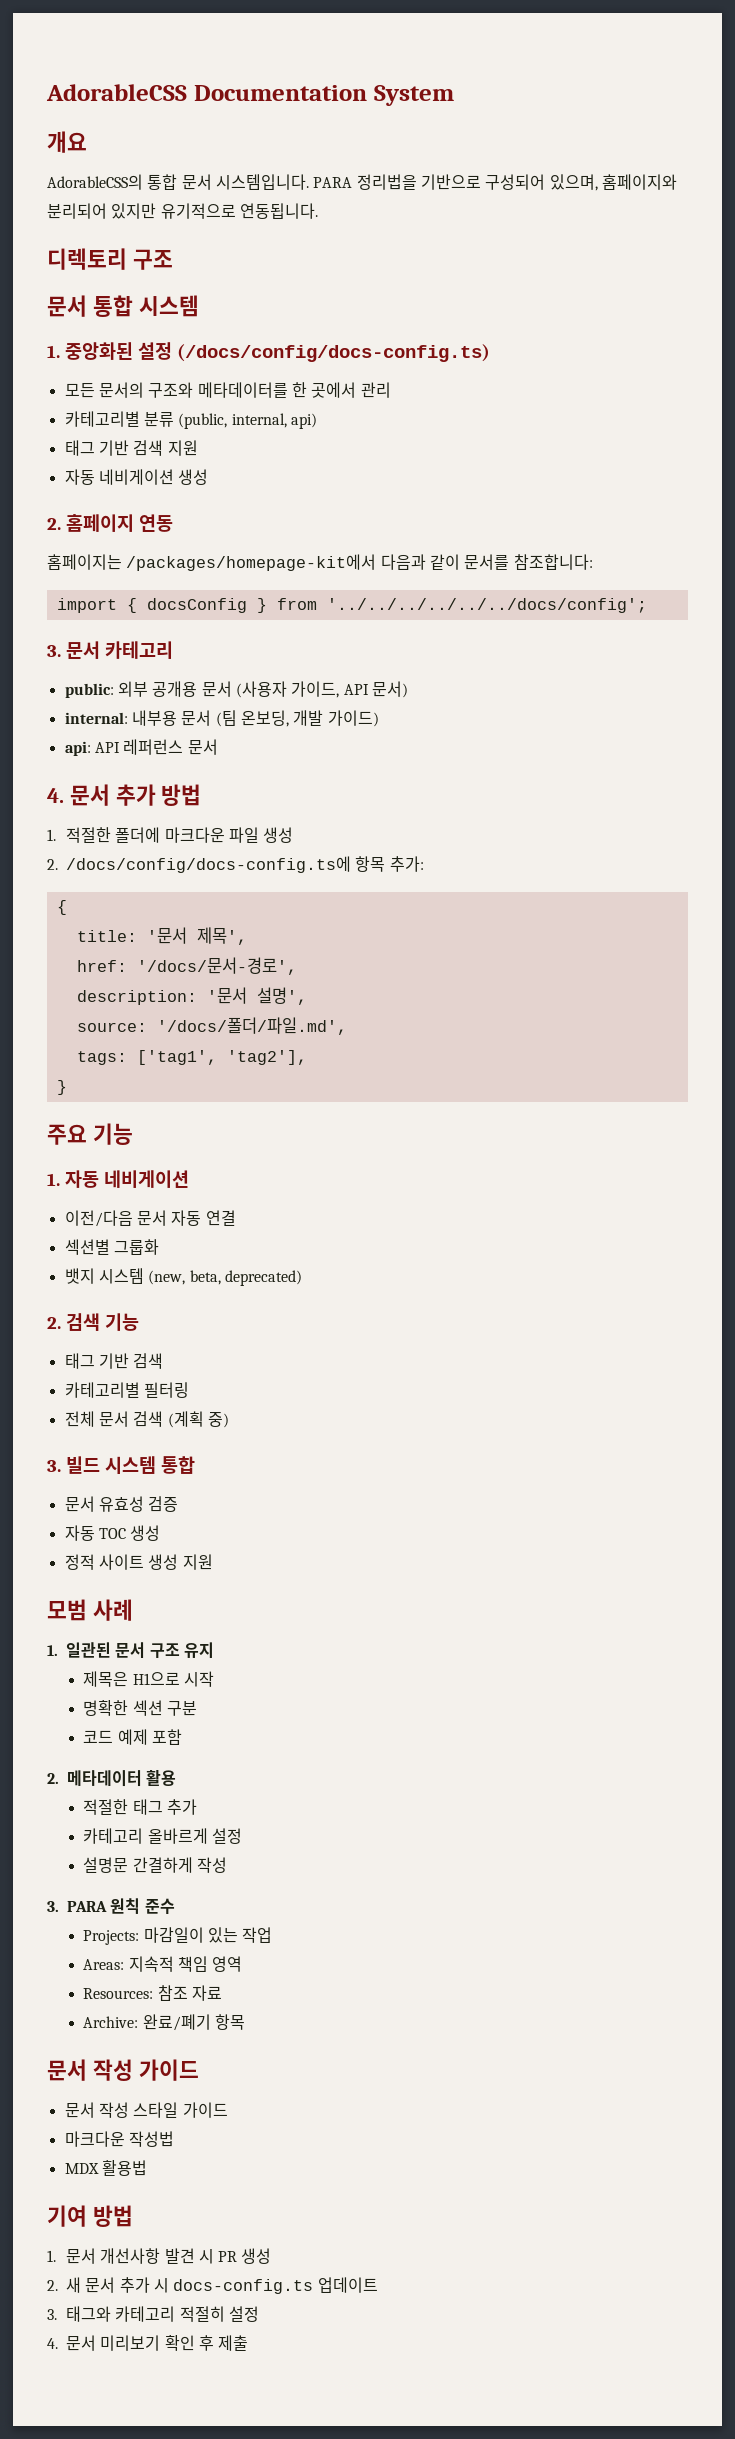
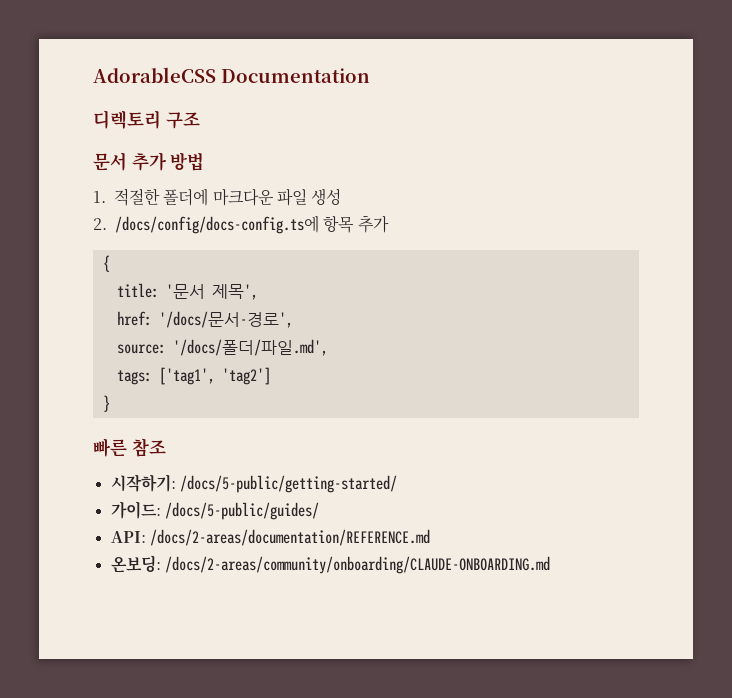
[373,85,454,106] [47,131,87,153] [47,174,677,191] [47,203,318,219] [47,248,173,270] [47,295,199,317] [47,342,490,362] [64,382,391,398] [64,411,317,429] [64,440,198,456] [64,469,209,485] [47,514,173,532] [47,554,593,571] [56,598,647,613] [47,641,173,659] [64,681,408,698] [64,710,379,727] [64,739,218,756] [47,788,64,803] System // 개요 // AdorableCSS의 통합 문서 시스템입니다. PARA 정리법을 기반으로 구성되어 있으며, 홈페이지와 분리되어 있지만 유기적으로 연동됩니다. // 디렉토리 구조 // 문서 통합 시스템 // 1. 중앙화된 설정 (/docs/config/docs-config.ts) // 모든 문서의 구조와 메타데이터를 한 곳에서 관리 // 카테고리별 분류 (public, internal, api) // 태그 기반 검색 지원 // 자동 네비게이션 생성 // 2. 홈페이지 연동 // 홈페이지는 /packages/homepage-kit에서 다음과 같이 문서를 참조합니다: // import { docsConfig } from '../../../../../../docs/config'; // 3. 문서 카테고리 // public: 외부 공개용 문서 (사용자 가이드, API 문서) // internal: 내부용 문서 (팀 온보딩, 개발 가이드) // api: API 레퍼런스 문서 // 4. -> [93,110,200,129] // 디렉토리 구조 //
[389,856,424,872] 추가: -> [357,215,389,233] 추가
[76,987,307,1005] // description: '문서 설명', -> (293, 319) none
[226,1050,307,1065] 'tag2'], -> [221,367,271,385] 'tag2']
[47,1123,133,1145] [47,1170,189,1188] [64,1210,236,1227] [64,1239,159,1255] [64,1268,302,1286] [47,1313,139,1331] [64,1353,164,1369] [64,1382,189,1398] [64,1411,229,1428] [47,1456,195,1474] [64,1496,179,1512] [64,1525,161,1541] [64,1554,213,1570] [47,1599,133,1621] [47,1642,214,1658] [83,1671,215,1687] [83,1700,198,1716] [83,1729,183,1745] [47,1770,177,1787] [83,1799,198,1815] [83,1828,243,1844] [83,1857,228,1873] [47,1898,175,1914] [83,1927,273,1945] [83,1956,243,1972] [83,1985,223,2001] [83,2014,246,2031] [47,2059,199,2081] [64,2102,228,2118] [64,2131,174,2147] [64,2160,147,2176] [47,2205,133,2227] [47,2248,272,2264] [47,2277,378,2294] [47,2306,259,2322] [47,2335,249,2351] 주요 기능 // 1. 자동 네비게이션 // 이전/다음 문서 자동 연결 // 섹션별 그룹화 // 뱃지 시스템 (new, beta, deprecated) // 2. 검색 기능 // 태그 기반 검색 // 카테고리별 필터링 // 전체 문서 검색 (계획 중) // 3. 빌드 시스템 통합 // 문서 유효성 검증 // 자동 TOC 생성 // 정적 사이트 생성 지원 // 모범 사례 // 1. 일관된 문서 구조 유지 // 제목은 H1으로 시작 // 명확한 섹션 구분 // 코드 예제 포함 // 2. 메타데이터 활용 // 적절한 태그 추가 // 카테고리 올바르게 설정 // 설명문 간결하게 작성 // 3. PARA 원칙 준수 // Projects: 마감일이 있는 작업 // Areas: 지속적 책임 영역 // Resources: 참조 자료 // Archive: 완료/폐기 항목 // 문서 작성 가이드 // 문서 작성 스타일 가이드 // 마크다운 작성법 // MDX 활용법 // 기여 방법 // 1. 문서 개선사항 발견 시 PR 생성 // 2. 새 문서 추가 시 docs-config.ts 업데이트 // 3. 태그와 카테고리 적절히 설정 // 4. 문서 미리보기 확인 후 제출 -> [93,438,166,457] [110,474,397,493] [110,501,319,520] [110,529,430,546] [110,555,550,574] 빠른 참조 // 시작하기: /docs/5-public/getting-started/ // 가이드: /docs/5-public/guides/ // API: /docs/2-areas/documentation/REFERENCE.md // 온보딩: /docs/2-areas/community/onboarding/CLAUDE-ONBOARDING.md

